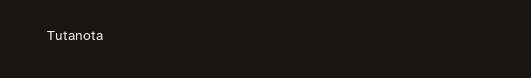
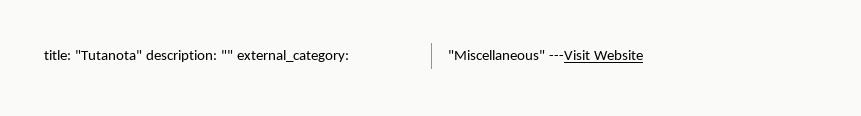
[47,31,103,40] Tutanota -> [44,50,643,62] title: "Tutanota" description: "" external_category: "Miscellaneous" ---Visit Website

